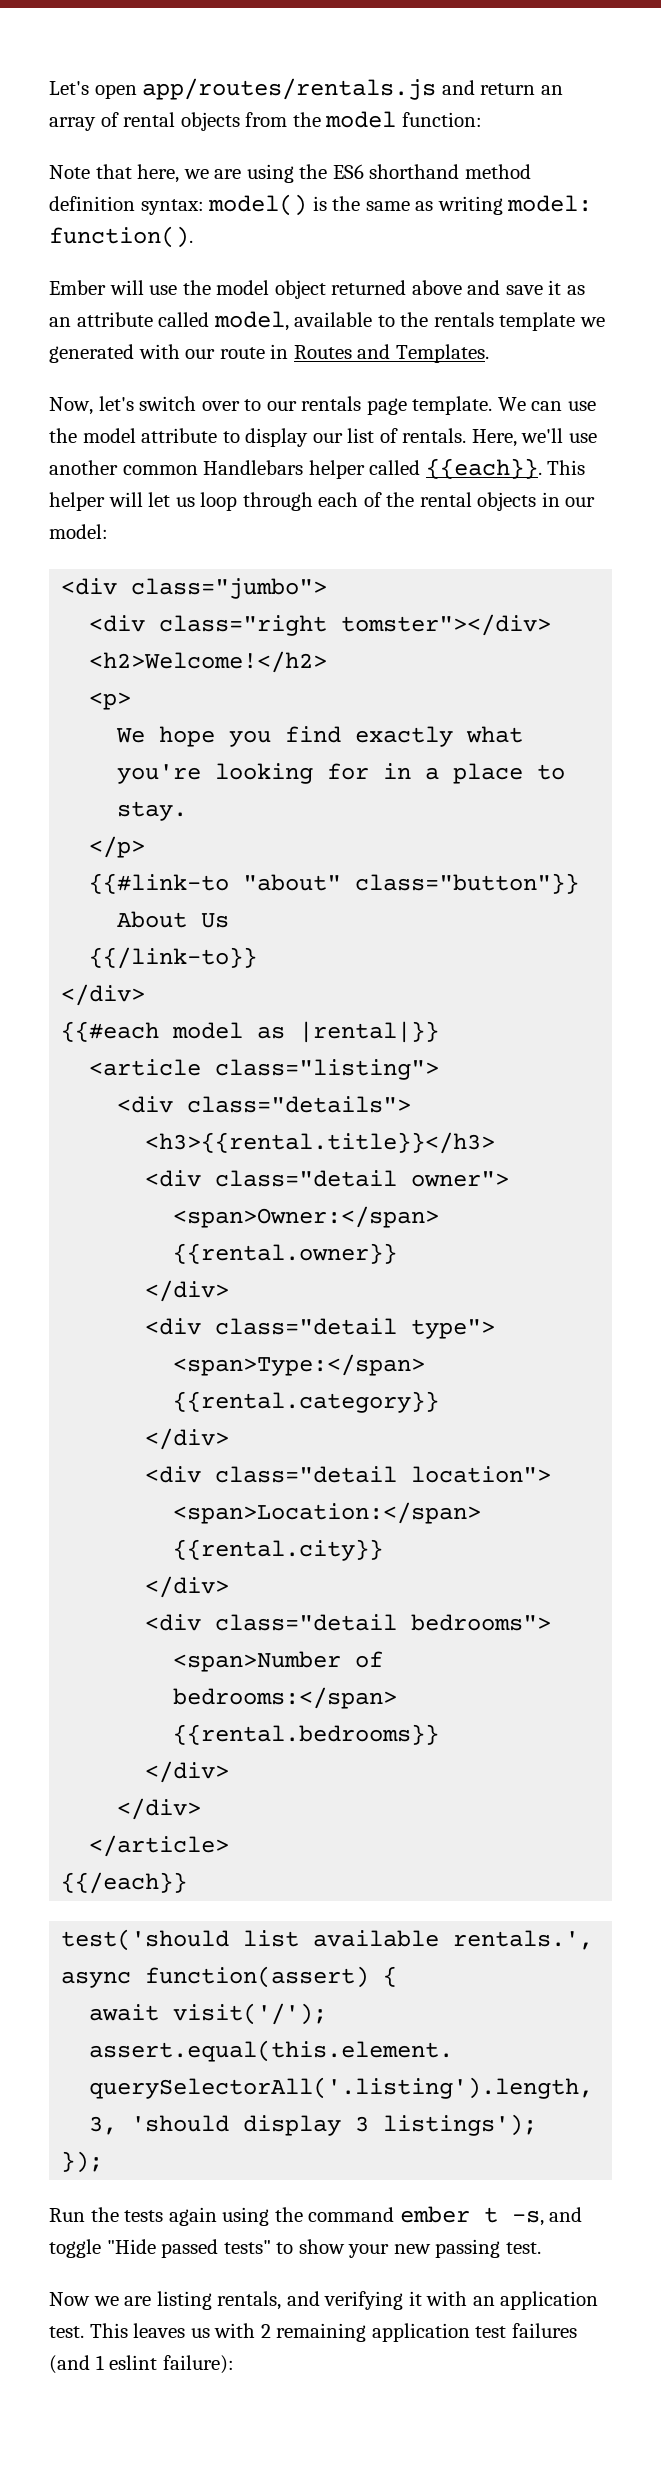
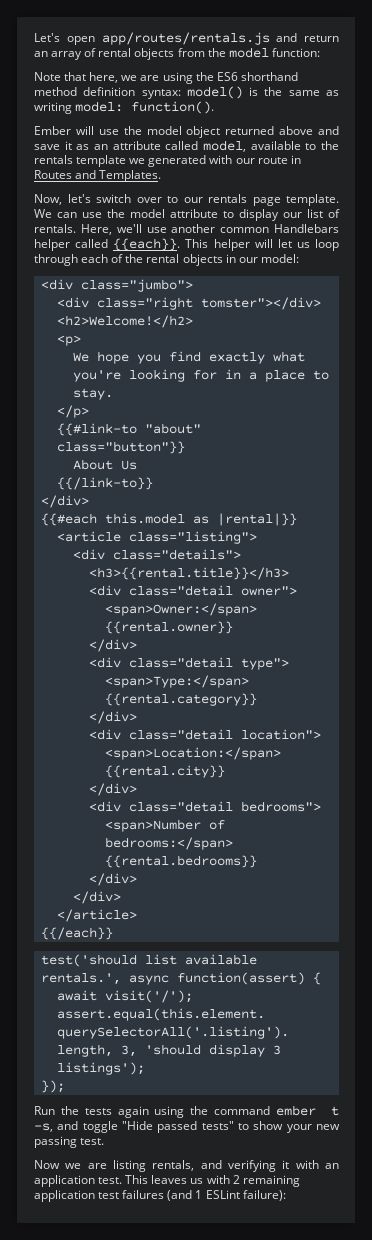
[172,1022,244,1039] model -> [104,513,185,524] this.model
[109,2355,158,2370] eslint -> [205,1190,240,1199] ESLint

